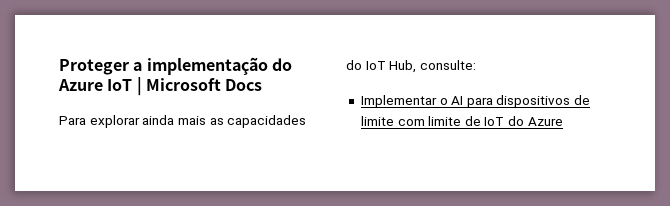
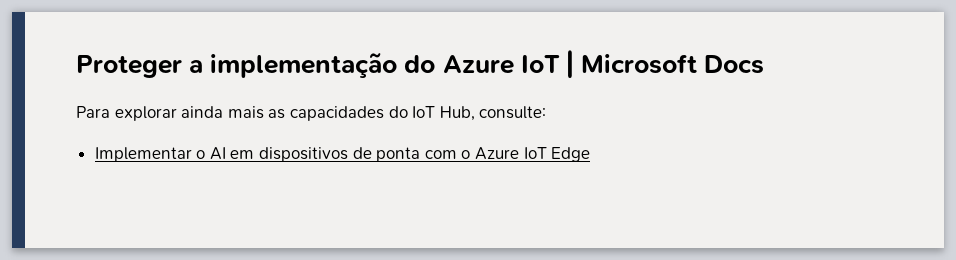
[466,97,493,108] para -> [230,150,255,159] em
[360,116,563,126] limite com limite de IoT do Azure -> [376,147,591,162] ponta com o Azure IoT Edge

